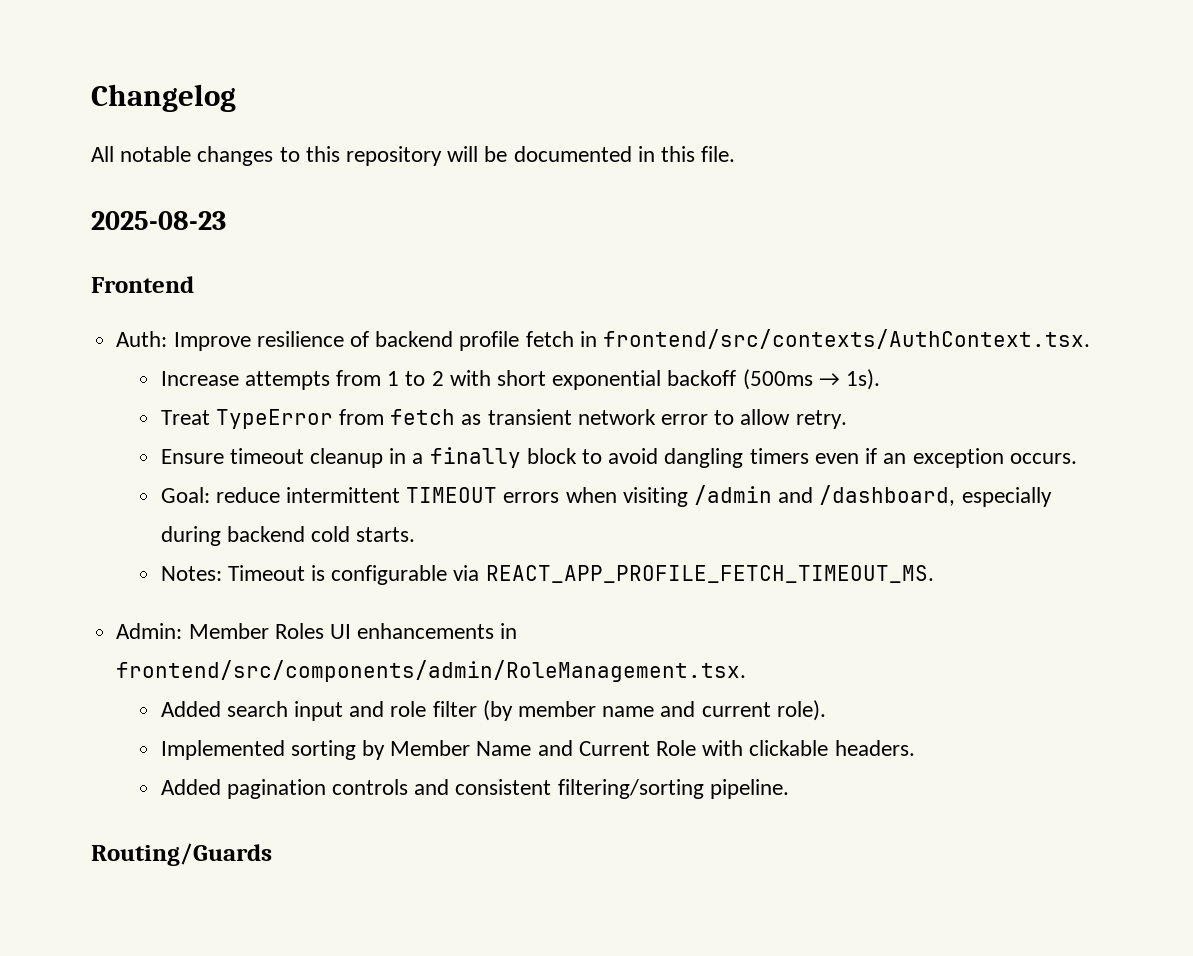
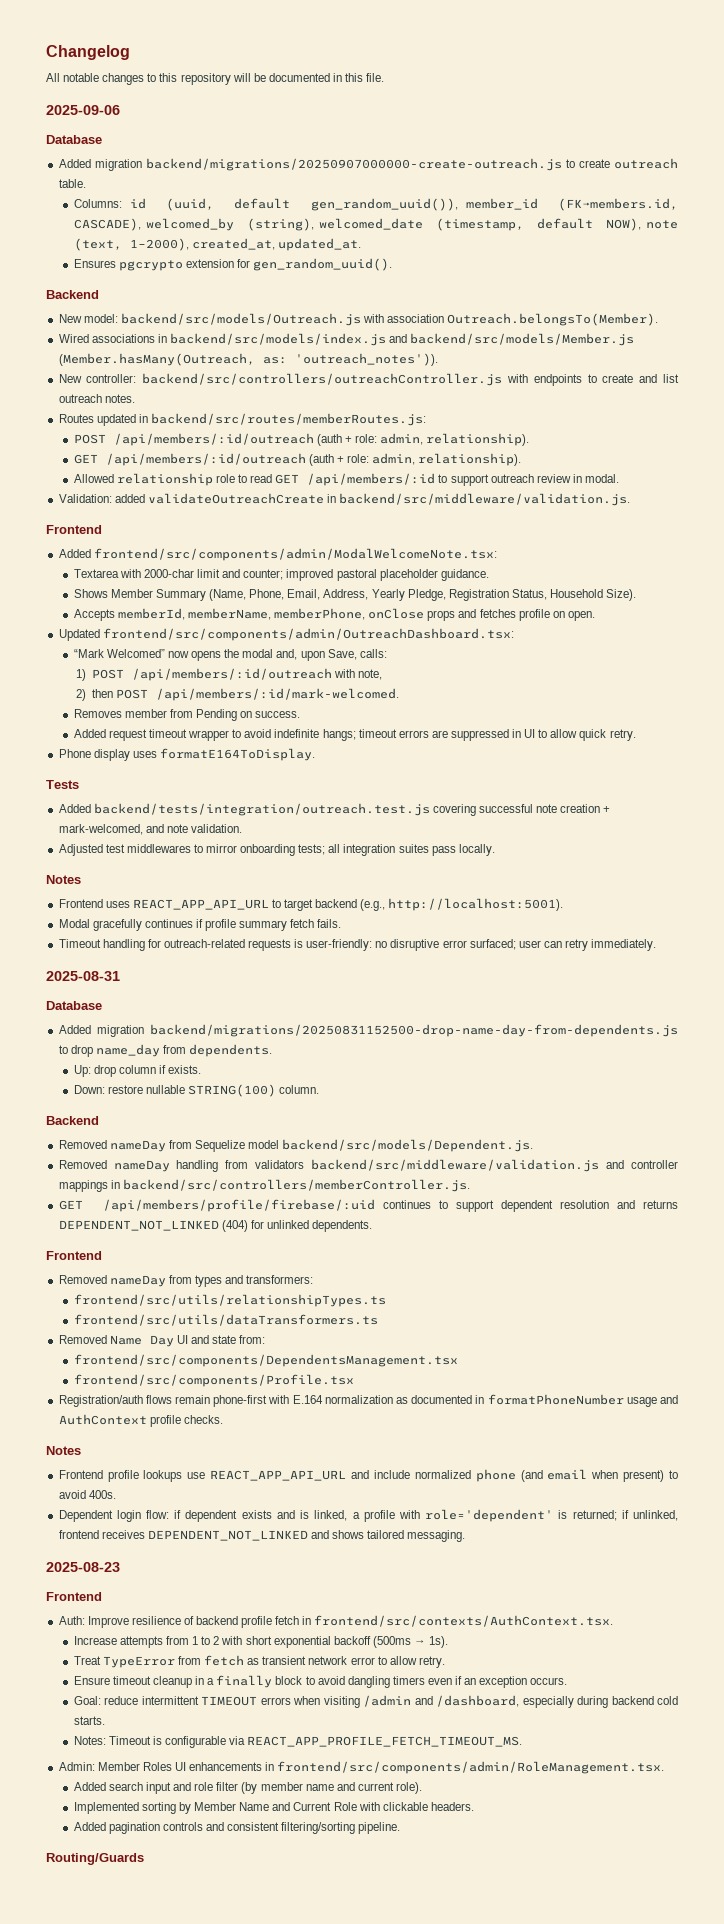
(736, 154) none -> [46,105,120,115] [46,135,102,144] [58,158,679,171] [58,179,86,188] [73,198,678,211] [73,218,678,231] [73,238,362,251] [73,258,393,271] [46,290,99,299] [58,313,659,326] [58,333,635,346] [58,353,438,366] [58,373,680,386] [58,394,135,403] [58,413,426,426] [73,433,530,446] [73,453,522,466] [73,473,619,486] [58,493,631,506] [46,525,102,534] [58,548,497,561] [73,569,489,581] [73,589,637,601] [73,608,595,621] [58,628,514,641] [73,649,387,661] [76,668,383,681] [76,688,400,701] [73,709,301,721] [73,729,636,741] [58,748,315,761] [46,780,79,789] [58,803,611,816] [58,824,242,835] [58,844,495,856] [46,875,81,884] [58,898,564,911] [58,919,342,931] [58,939,657,951] [46,971,120,981] [46,1001,102,1010] [58,1024,678,1037] [58,1044,273,1057] [73,1065,202,1077] [73,1084,320,1097] [46,1116,99,1125] [58,1139,534,1152] [58,1159,678,1172] [58,1179,470,1192] [58,1199,678,1212] [58,1220,373,1232] [46,1251,102,1260] [58,1275,314,1287] [73,1294,386,1307] [73,1314,378,1326] [58,1335,266,1347] [73,1354,458,1367] [73,1374,354,1387] [58,1394,678,1407] [58,1414,223,1427] [46,1446,81,1455] [58,1469,679,1482] [58,1490,116,1499] [58,1509,679,1522] [58,1530,466,1542] // 2025-09-06 // Database // Added migration backend/migrations/20250907000000-create-outreach.js to create outreach table. // Columns: id (uuid, default gen_random_uuid()), member_id (FK→members.id, CASCADE), welcomed_by (string), welcomed_date (timestamp, default NOW), note (text, 1–2000), created_at, updated_at. // Ensures pgcrypto extension for gen_random_uuid(). // Backend // New model: backend/src/models/Outreach.js with association Outreach.belongsTo(Member). // Wired associations in backend/src/models/index.js and backend/src/models/Member.js (Member.hasMany(Outreach, as: 'outreach_notes')). // New controller: backend/src/controllers/outreachController.js with endpoints to create and list outreach notes. // Routes updated in backend/src/routes/memberRoutes.js: // POST /api/members/:id/outreach (auth + role: admin, relationship). // GET /api/members/:id/outreach (auth + role: admin, relationship). // Allowed relationship role to read GET /api/members/:id to support outreach review in modal. // Validation: added validateOutreachCreate in backend/src/middleware/validation.js. // Frontend // Added frontend/src/components/admin/ModalWelcomeNote.tsx: // Textarea with 2000-char limit and counter; improved pastoral placeholder guidance. // Shows Member Summary (Name, Phone, Email, Address, Yearly Pledge, Registration Status, Household Size). // Accepts memberId, memberName, memberPhone, onClose props and fetches profile on open. // Updated frontend/src/components/admin/OutreachDashboard.tsx: // “Mark Welcomed” now opens the modal and, upon Save, calls: // 1) POST /api/members/:id/outreach with note, // 2) then POST /api/members/:id/mark-welcomed. // Removes member from Pending on success. // Added request timeout wrapper to avoid indefinite hangs; timeout errors are suppressed in UI to allow quick retry. // Phone display uses formatE164ToDisplay. // Tests // Added backend/tests/integration/outreach.test.js covering successful note creation + mark-welcomed, and note validation. // Adjusted test middlewares to mirror onboarding tests; all integration suites pass locally. // Notes // Frontend uses REACT_APP_API_URL to target backend (e.g., http://localhost:5001). // Modal gracefully continues if profile summary fetch fails. // Timeout handling for outreach-related requests is user-friendly: no disruptive error surfaced; user can retry immediately. // 2025-08-31 // Database // Added migration backend/migrations/20250831152500-drop-name-day-from-dependents.js to drop name_day from dependents. // Up: drop column if exists. // Down: restore nullable STRING(100) column. // Backend // Removed nameDay from Sequelize model backend/src/models/Dependent.js. // Removed nameDay handling from validators backend/src/middleware/validation.js and controller mappings in backend/src/controllers/memberController.js. // GET /api/members/profile/firebase/:uid continues to support dependent resolution and returns DEPENDENT_NOT_LINKED (404) for unlinked dependents. // Frontend // Removed nameDay from types and transformers: // frontend/src/utils/relationshipTypes.ts // frontend/src/utils/dataTransformers.ts // Removed Name Day UI and state from: // frontend/src/components/DependentsManagement.tsx // frontend/src/components/Profile.tsx // Registration/auth flows remain phone-first with E.164 normalization as documented in formatPhoneNumber usage and AuthContext profile checks. // Notes // Frontend profile lookups use REACT_APP_API_URL and include normalized phone (and email when present) to avoid 400s. // Dependent login flow: if dependent exists and is linked, a profile with role='dependent' is returned; if unlinked, frontend receives DEPENDENT_NOT_LINKED and shows tailored messaging.

